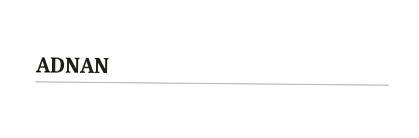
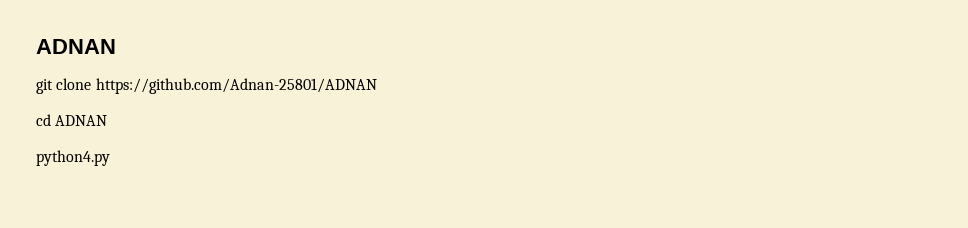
[34,57,110,74] ADNAN -> [36,39,116,54] [36,78,377,94] [36,114,108,126] [36,150,110,166] ADNAN // git clone https://github.com/Adnan-25801/ADNAN // cd ADNAN // python4.py

